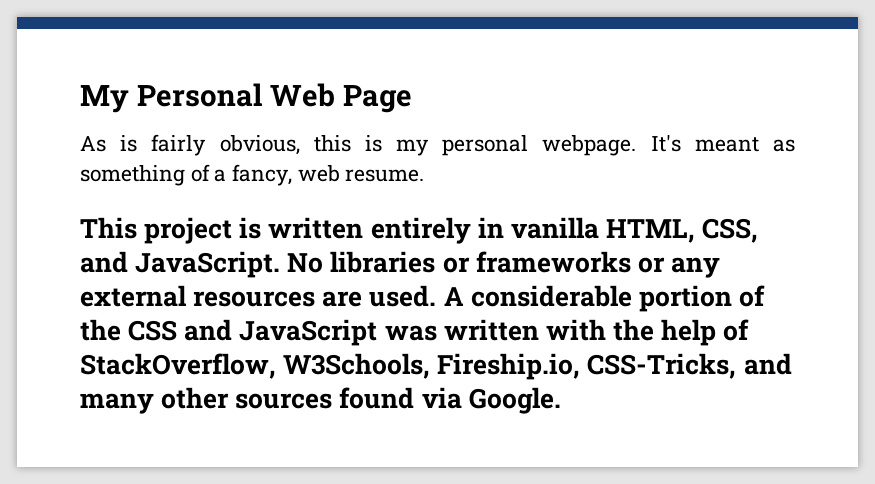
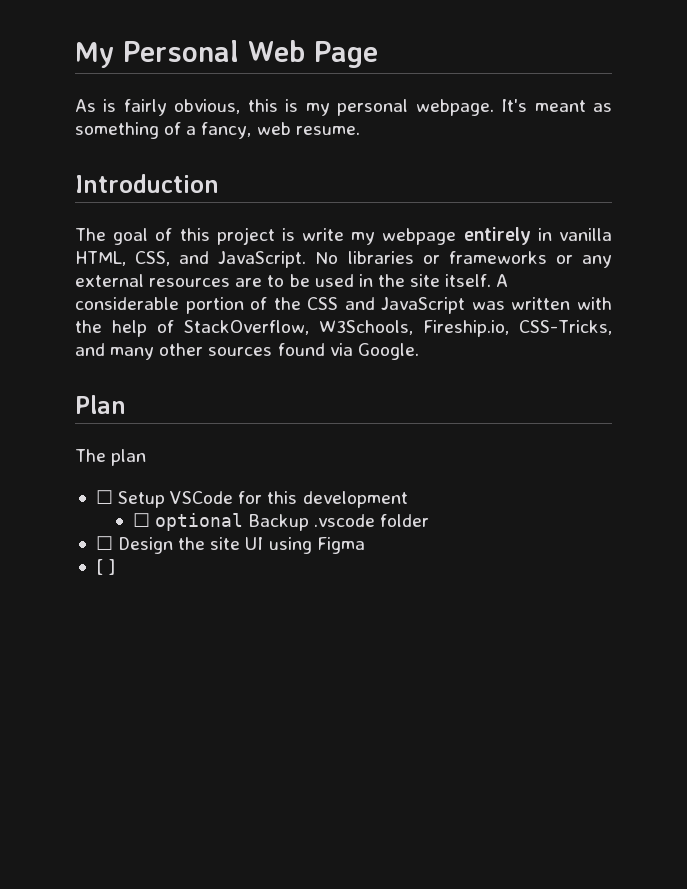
[80,217,364,244] This project is written -> [75,174,219,193] [75,227,457,245] Introduction // The goal of this project is write my webpage
[369,285,437,307] used. -> [267,274,492,287] to be used in the site itself.
(561, 400) none -> [75,395,126,414] [75,449,147,466] [95,490,408,508] [133,513,429,531] [95,536,365,554] [95,559,116,575] // Plan // The plan // ☐ Setup VSCode for this development // ☐ optional Backup .vscode folder // ☐ Design the site UI using Figma // [ ]

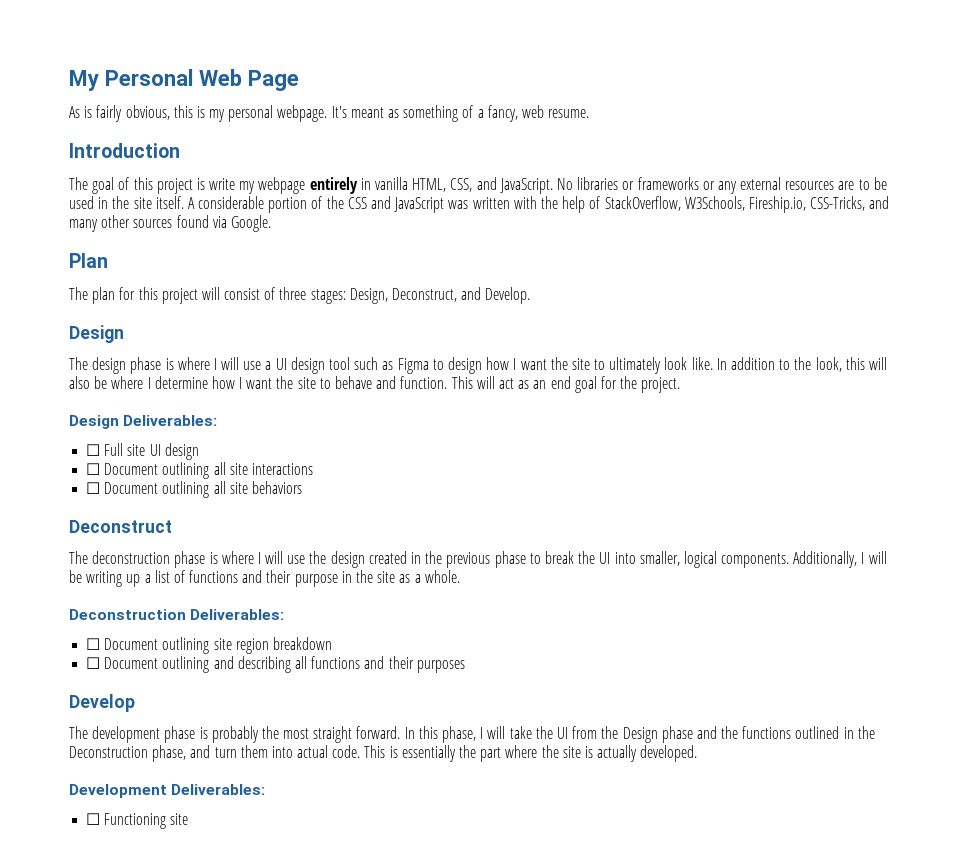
[95,490,408,508] [133,513,429,531] [95,536,365,554] [95,559,116,575] // ☐ Setup VSCode for this development // ☐ optional Backup .vscode folder // ☐ Design the site UI using Figma // [ ] -> [119,287,531,304] [69,325,124,343] [69,357,887,374] [69,376,681,393] [69,415,218,429] [86,443,199,460] [86,462,313,479] [86,481,302,498] [69,520,172,533] [69,551,887,568] [69,570,460,587] [69,609,285,620] [86,637,332,654] [86,656,465,673] [69,694,135,712] [69,726,875,743] [69,745,698,762] [69,784,266,798] [86,813,189,829] for this project will consist of three stages: Design, Deconstruct, and Develop. // Design // The design phase is where I will use a UI design tool such as Figma to design how I want the site to ultimately look like. In addition to the look, this will also be where I determine how I want the site to behave and function. This will act as an end goal for the project. // Design Deliverables: // ☐ Full site UI design // ☐ Document outlining all site interactions // ☐ Document outlining all site behaviors // Deconstruct // The deconstruction phase is where I will use the design created in the previous phase to break the UI into smaller, logical components. Additionally, I will be writing up a list of functions and their purpose in the site as a whole. // Deconstruction Deliverables: // ☐ Document outlining site region breakdown // ☐ Document outlining and describing all functions and their purposes // Develop // The development phase is probably the most straight forward. In this phase, I will take the UI from the Design phase and the functions outlined in the Deconstruction phase, and turn them into actual code. This is essentially the part where the site is actually developed. // Development Deliverables: // ☐ Functioning site

